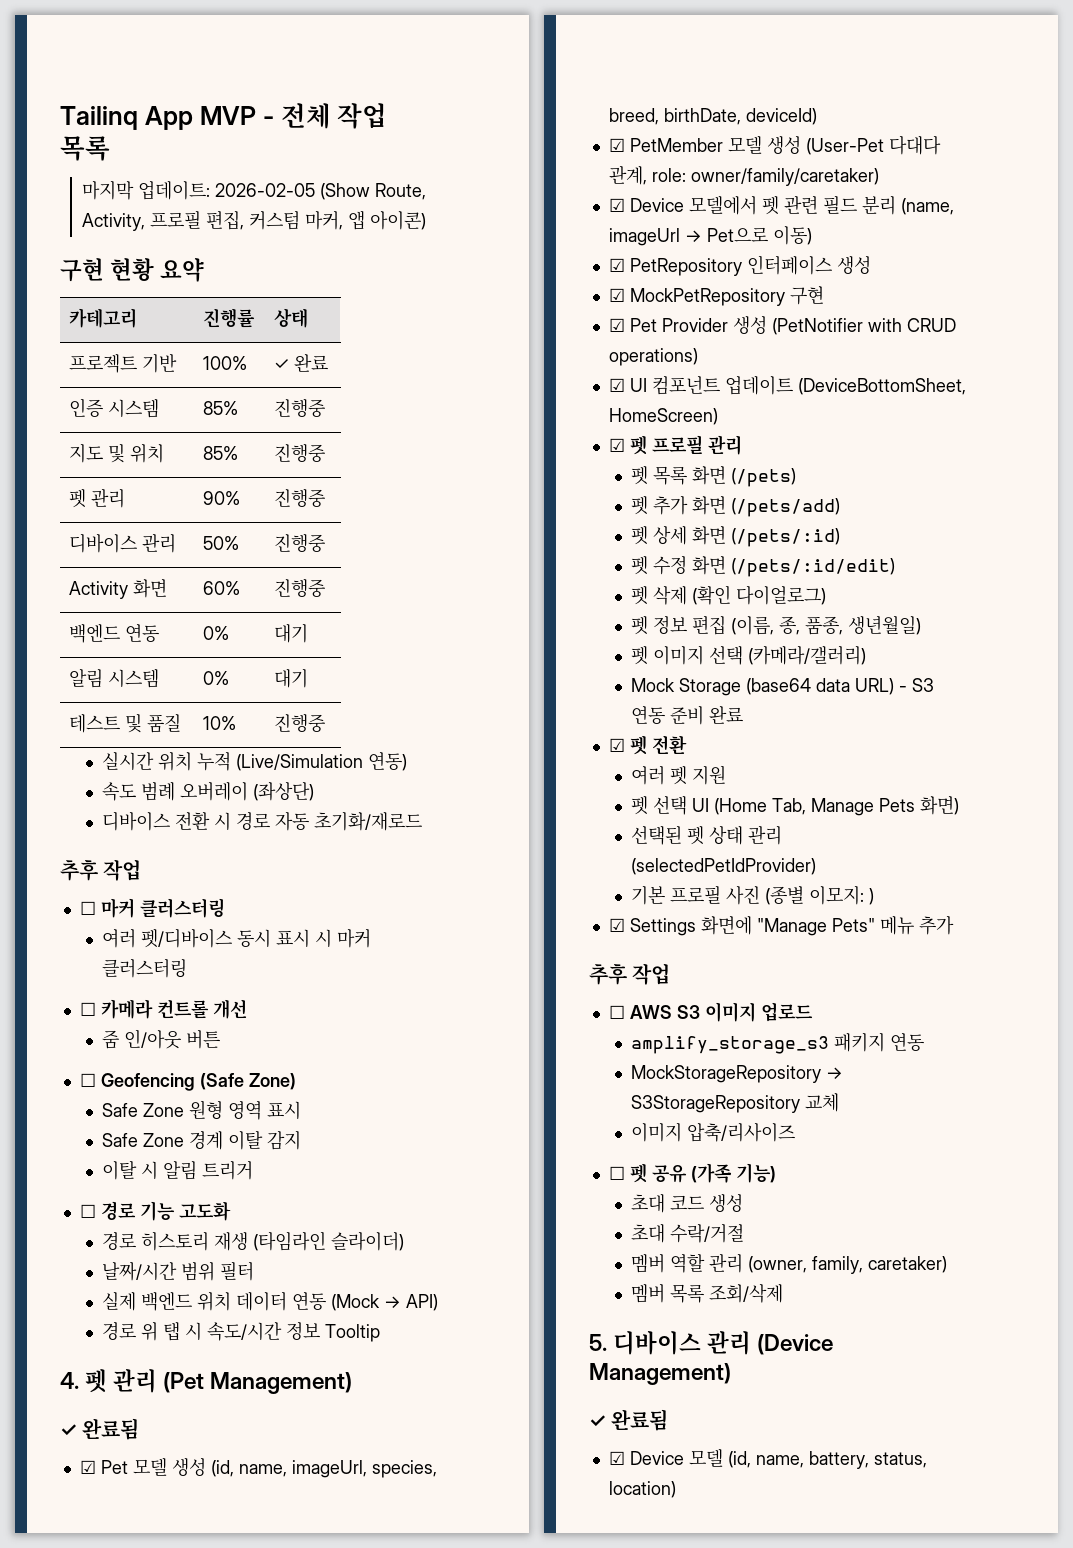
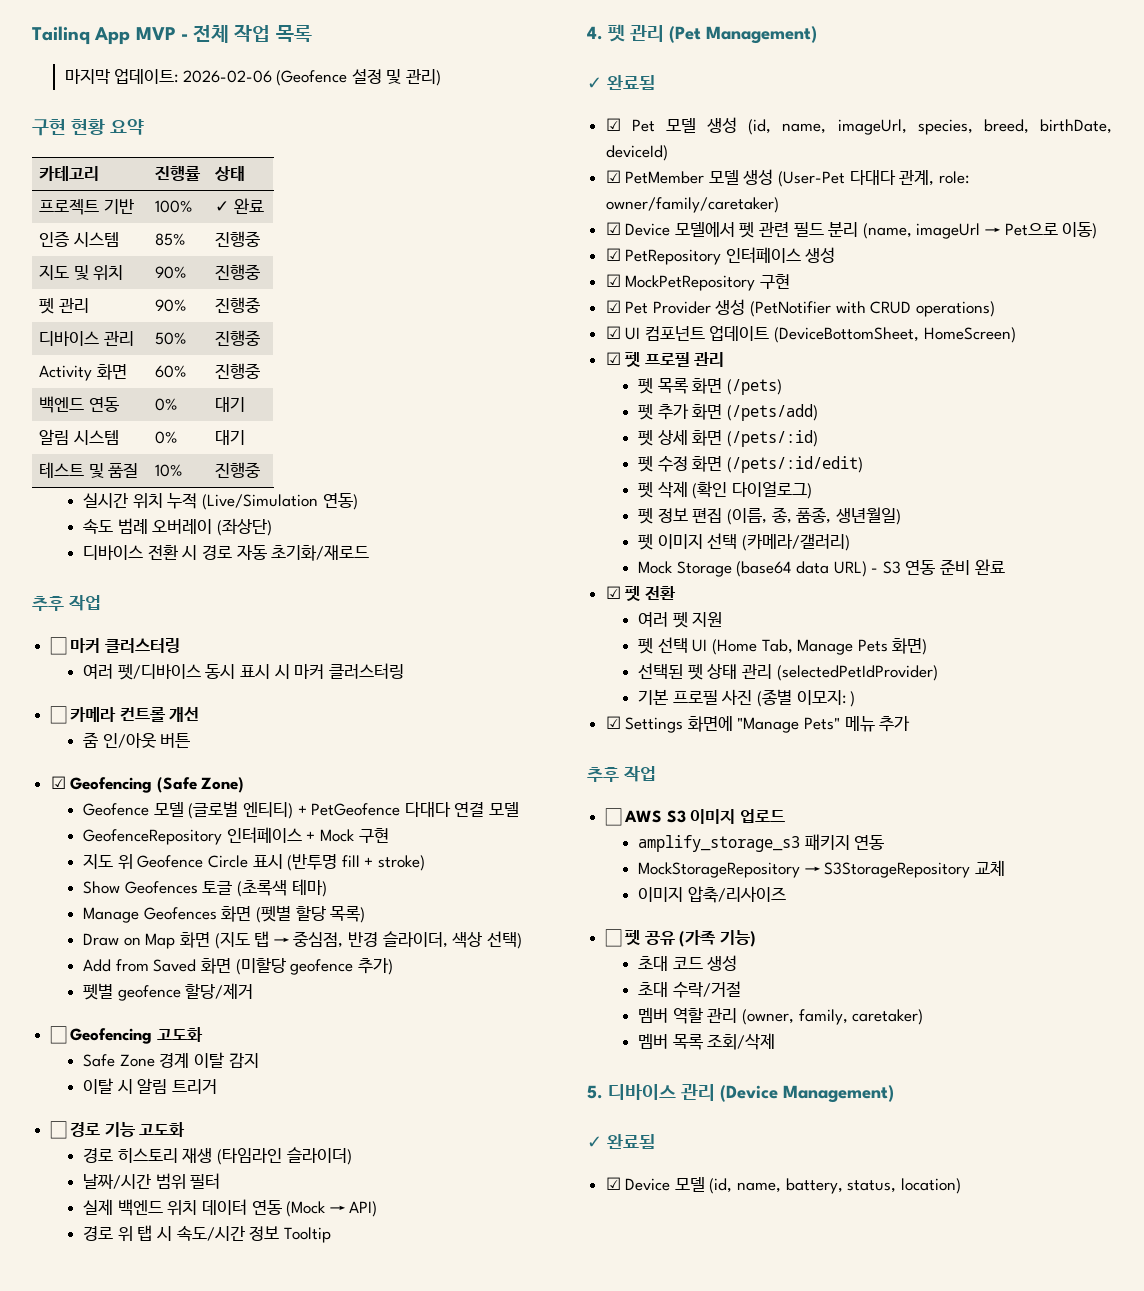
[215,183,427,200] [82,210,427,231] 2026-02-05 (Show Route, Activity, 프로필 편집, 커스텀 마커, 앱 아이콘) -> [182,69,442,86] 2026-02-06 (Geofence 설정 및 관리)
[203,446,239,460] 85% -> [154,266,186,279] 90%
[79,1073,96,1087] ☐ -> [50,776,66,789] ☑
[102,1100,302,1120] Safe Zone 원형 영역 표시 -> [83,801,519,819] [83,827,389,845] [83,854,425,871] [83,879,327,897] [83,905,366,923] [83,931,522,949] [83,957,393,975] [83,983,254,1001] [49,1026,203,1044] Geofence 모델 (글로벌 엔티티) + PetGeofence 다대다 연결 모델 // GeofenceRepository 인터페이스 + Mock 구현 // 지도 위 Geofence Circle 표시 (반투명 fill + stroke) // Show Geofences 토글 (초록색 테마) // Manage Geofences 화면 (펫별 할당 목록) // Draw on Map 화면 (지도 탭 → 중심점, 반경 슬라이더, 색상 선택) // Add from Saved 화면 (미할당 geofence 추가) // 펫별 geofence 할당/제거 // ☐ Geofencing 고도화

